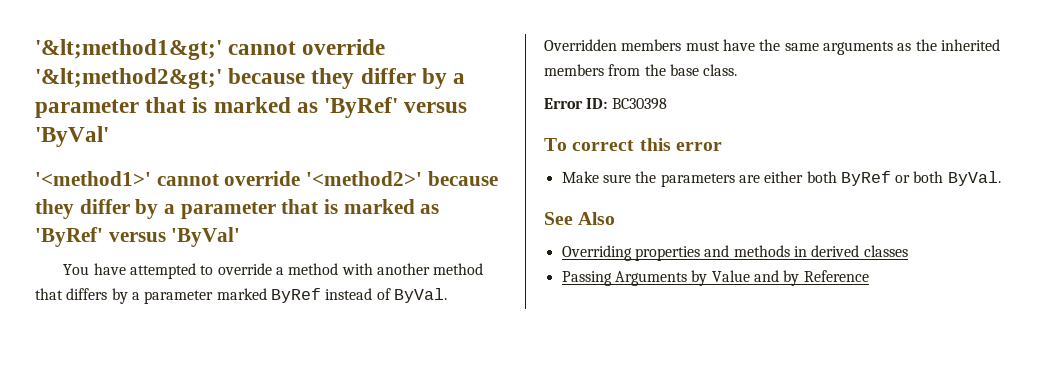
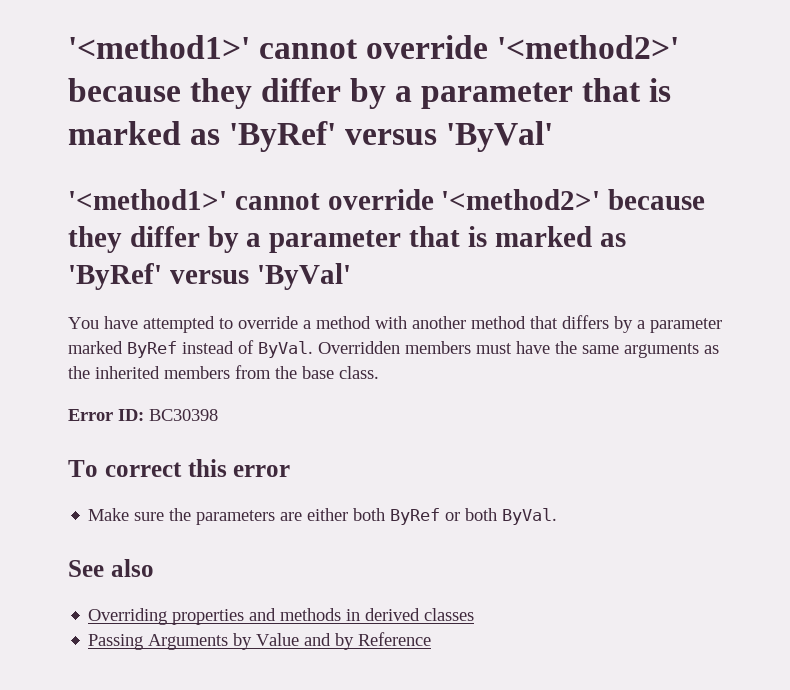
[35,39,386,60] [35,68,222,89] '&lt;method1&gt;' cannot override '&lt;method2&gt;' -> [68,35,680,59] '<method1>' cannot override '<method2>'
[578,212,616,225] Also -> [110,559,154,577] also

